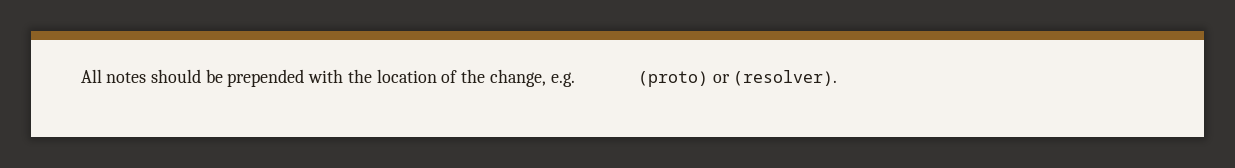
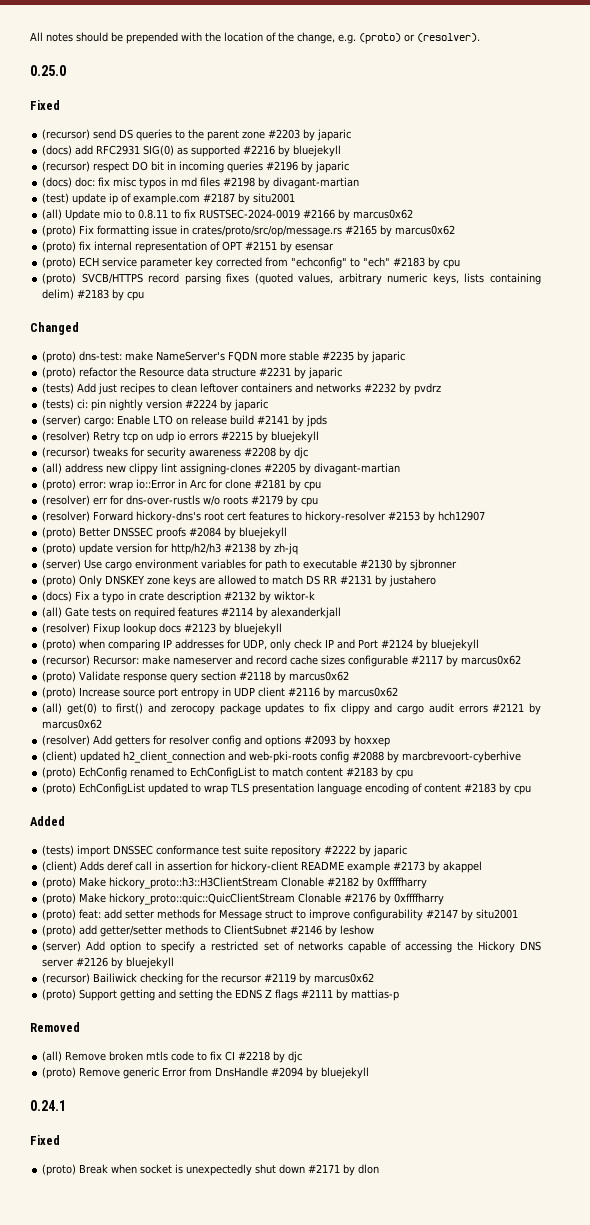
(838, 78) none -> [30,65,66,76] [30,100,60,110] [42,129,352,141] [42,145,342,157] [42,161,350,173] [42,177,360,189] [42,193,296,205] [42,209,414,221] [42,225,456,237] [42,241,335,253] [42,257,461,269] [42,273,542,285] [42,289,145,301] [30,322,79,335] [42,351,406,363] [42,367,343,379] [42,383,442,395] [42,399,269,411] [42,415,328,427] [42,431,320,443] [42,447,309,459] [42,463,401,475] [42,479,322,491] [42,495,319,507] [42,511,486,523] [42,527,288,539] [42,543,299,555] [42,559,458,571] [42,575,437,587] [42,591,316,603] [42,607,342,619] [42,623,283,635] [42,639,480,651] [42,655,522,667] [42,671,350,683] [42,687,399,699] [42,703,541,715] [42,719,103,729] [42,735,391,747] [42,751,522,763] [42,767,414,779] [42,783,532,795] [30,816,65,826] [42,845,408,857] [42,861,483,873] [42,877,428,889] [42,893,445,905] [42,909,519,921] [42,925,375,937] [42,941,541,953] [42,957,175,969] [42,973,375,985] [42,989,400,1001] [30,1022,80,1032] [42,1051,303,1063] [42,1067,370,1079] [30,1100,66,1111] [30,1135,60,1145] [42,1164,380,1176] // 0.25.0 // Fixed // (recursor) send DS queries to the parent zone #2203 by japaric // (docs) add RFC2931 SIG(0) as supported #2216 by bluejekyll // (recursor) respect DO bit in incoming queries #2196 by japaric // (docs) doc: fix misc typos in md files #2198 by divagant-martian // (test) update ip of example.com #2187 by situ2001 // (all) Update mio to 0.8.11 to fix RUSTSEC-2024-0019 #2166 by marcus0x62 // (proto) Fix formatting issue in crates/proto/src/op/message.rs #2165 by marcus0x62 // (proto) fix internal representation of OPT #2151 by esensar // (proto) ECH service parameter key corrected from "echconfig" to "ech" #2183 by cpu // (proto) SVCB/HTTPS record parsing fixes (quoted values, arbitrary numeric keys, lists containing delim) #2183 by cpu // Changed // (proto) dns-test: make NameServer's FQDN more stable #2235 by japaric // (proto) refactor the Resource data structure #2231 by japaric // (tests) Add just recipes to clean leftover containers and networks #2232 by pvdrz // (tests) ci: pin nightly version #2224 by japaric // (server) cargo: Enable LTO on release build #2141 by jpds // (resolver) Retry tcp on udp io errors #2215 by bluejekyll // (recursor) tweaks for security awareness #2208 by djc // (all) address new clippy lint assigning-clones #2205 by divagant-martian // (proto) error: wrap io::Error in Arc for clone #2181 by cpu // (resolver) err for dns-over-rustls w/o roots #2179 by cpu // (resolver) Forward hickory-dns's root cert features to hickory-resolver #2153 by hch12907 // (proto) Better DNSSEC proofs #2084 by bluejekyll // (proto) update version for http/h2/h3 #2138 by zh-jq // (server) Use cargo environment variables for path to executable #2130 by sjbronner // (proto) Only DNSKEY zone keys are allowed to match DS RR #2131 by justahero // (docs) Fix a typo in crate description #2132 by wiktor-k // (all) Gate tests on required features #2114 by alexanderkjall // (resolver) Fixup lookup docs #2123 by bluejekyll // (proto) when comparing IP addresses for UDP, only check IP and Port #2124 by bluejekyll // (recursor) Recursor: make nameserver and record cache sizes configurable #2117 by marcus0x62 // (proto) Validate response query section #2118 by marcus0x62 // (proto) Increase source port entropy in UDP client #2116 by marcus0x62 // (all) get(0) to first() and zerocopy package updates to fix clippy and cargo audit errors #2121 by marcus0x62 // (resolver) Add getters for resolver config and options #2093 by hoxxep // (client) updated h2_client_connection and web-pki-roots config #2088 by marcbrevoort-cyberhive // (proto) EchConfig renamed to EchConfigList to match content #2183 by cpu // (proto) EchConfigList updated to wrap TLS presentation language encoding of content #2183 by cpu // Added // (tests) import DNSSEC conformance test suite repository #2222 by japaric // (client) Adds deref call in assertion for hickory-client README example #2173 by akappel // (proto) Make hickory_proto::h3::H3ClientStream Clonable #2182 by 0xffffharry // (proto) Make hickory_proto::quic::QuicClientStream Clonable #2176 by 0xffffharry // (proto) feat: add setter methods for Message struct to improve configurability #2147 by situ2001 // (proto) add getter/setter methods to ClientSubnet #2146 by leshow // (server) Add option to specify a restricted set of networks capable of accessing the Hickory DNS server #2126 by bluejekyll // (recursor) Bailiwick checking for the recursor #2119 by marcus0x62 // (proto) Support getting and setting the EDNS Z flags #2111 by mattias-p // Removed // (all) Remove broken mtls code to fix CI #2218 by djc // (proto) Remove generic Error from DnsHandle #2094 by bluejekyll // 0.24.1 // Fixed // (proto) Break when socket is unexpectedly shut down #2171 by dlon

